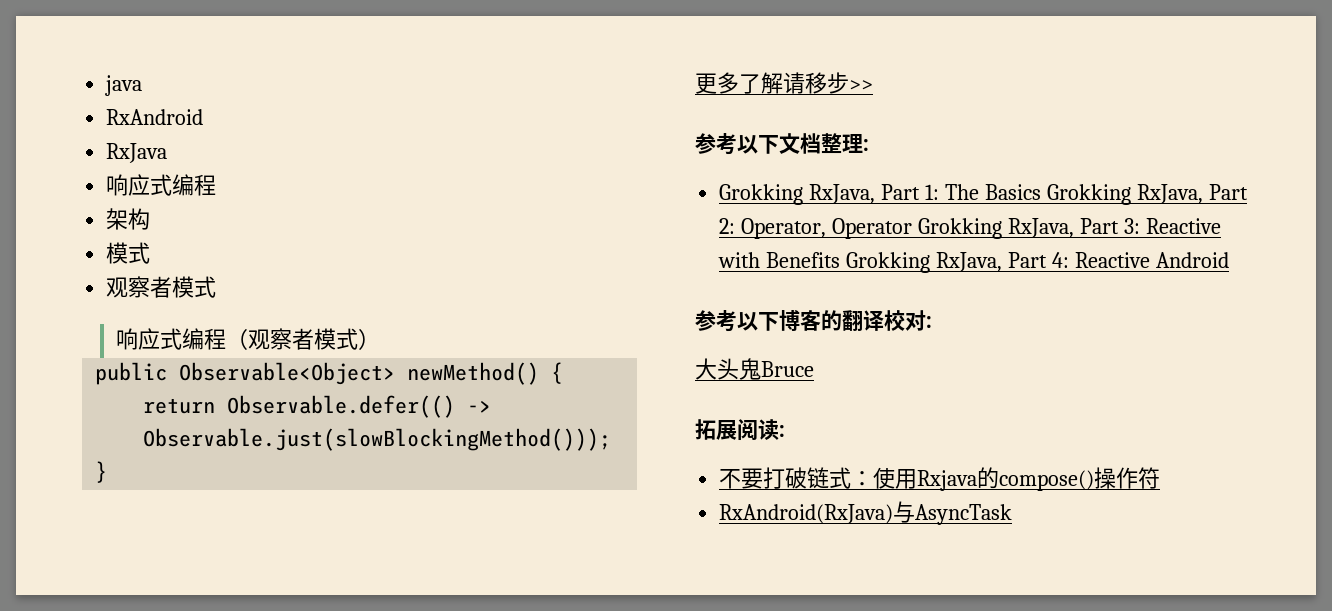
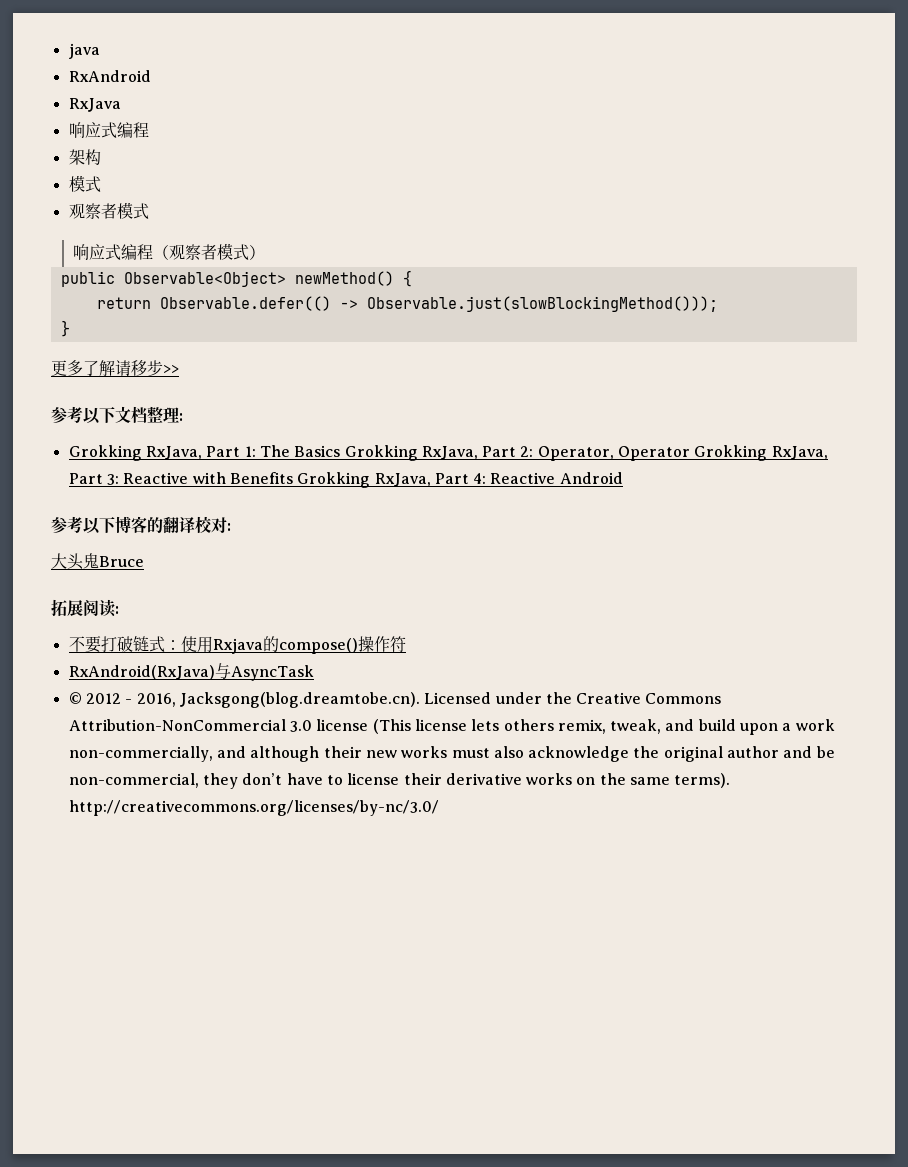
(1013, 514) none -> [68,692,722,708] [68,719,835,735] [68,746,835,762] [68,773,731,789] [68,800,439,816] // © 2012 - 2016, Jacksgong(blog.dreamtobe.cn). Licensed under the Creative Commons Attribution-NonCommercial 3.0 license (This license lets others remix, tweak, and build upon a work non-commercially, and although their new works must also acknowledge the original author and be non-commercial, they don’t have to license their derivative works on the same terms). http://creativecommons.org/licenses/by-nc/3.0/

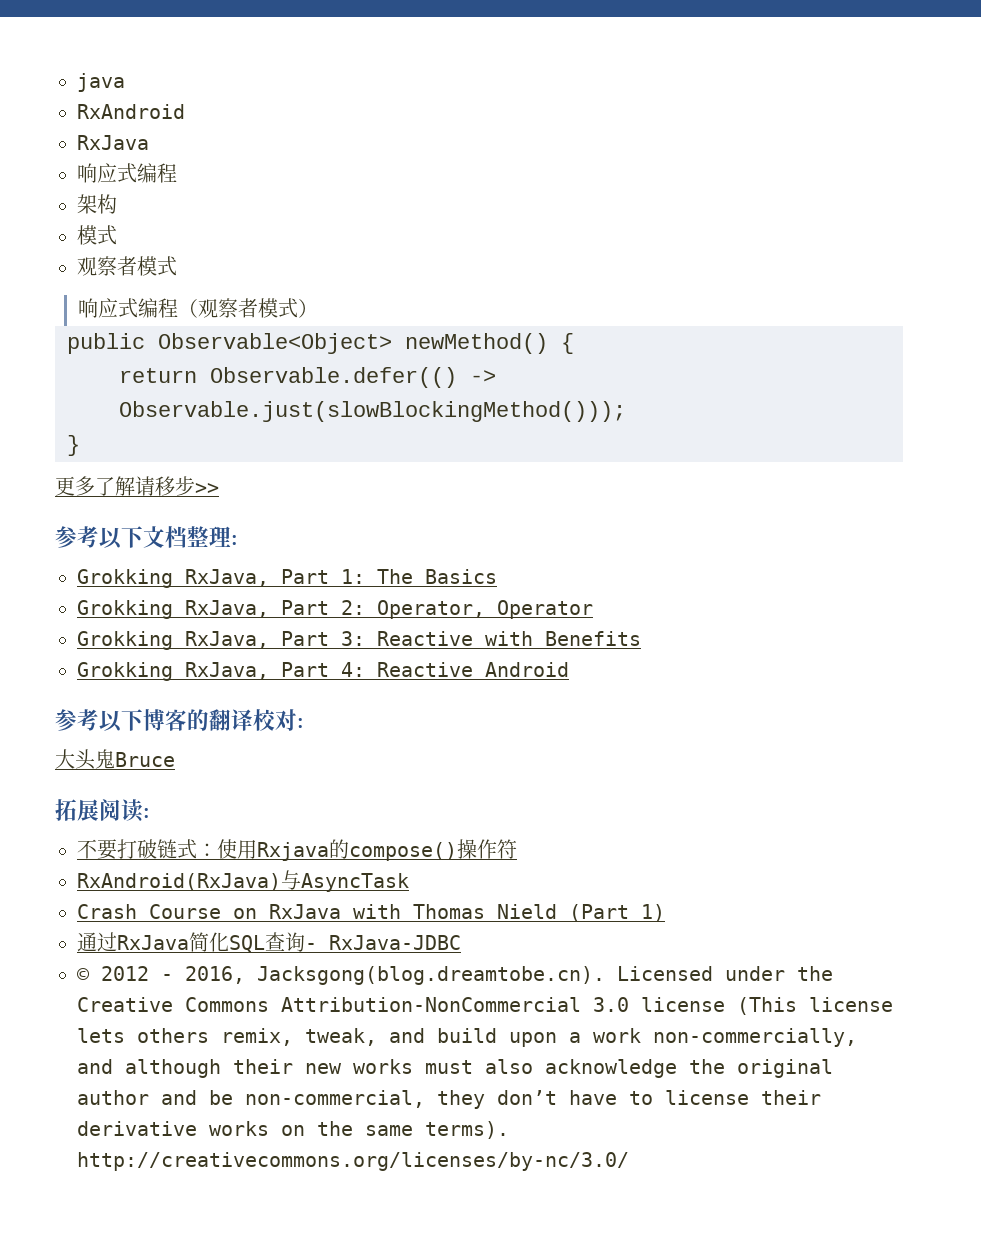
(341, 451) none -> (497, 576) //
(691, 453) none -> (593, 609) //
(293, 478) none -> (641, 638) //
(314, 673) none -> [77,904,665,922] [77,932,461,953] // Crash Course on RxJava with Thomas Nield (Part 1) // 通过RxJava简化SQL查询- RxJava-JDBC

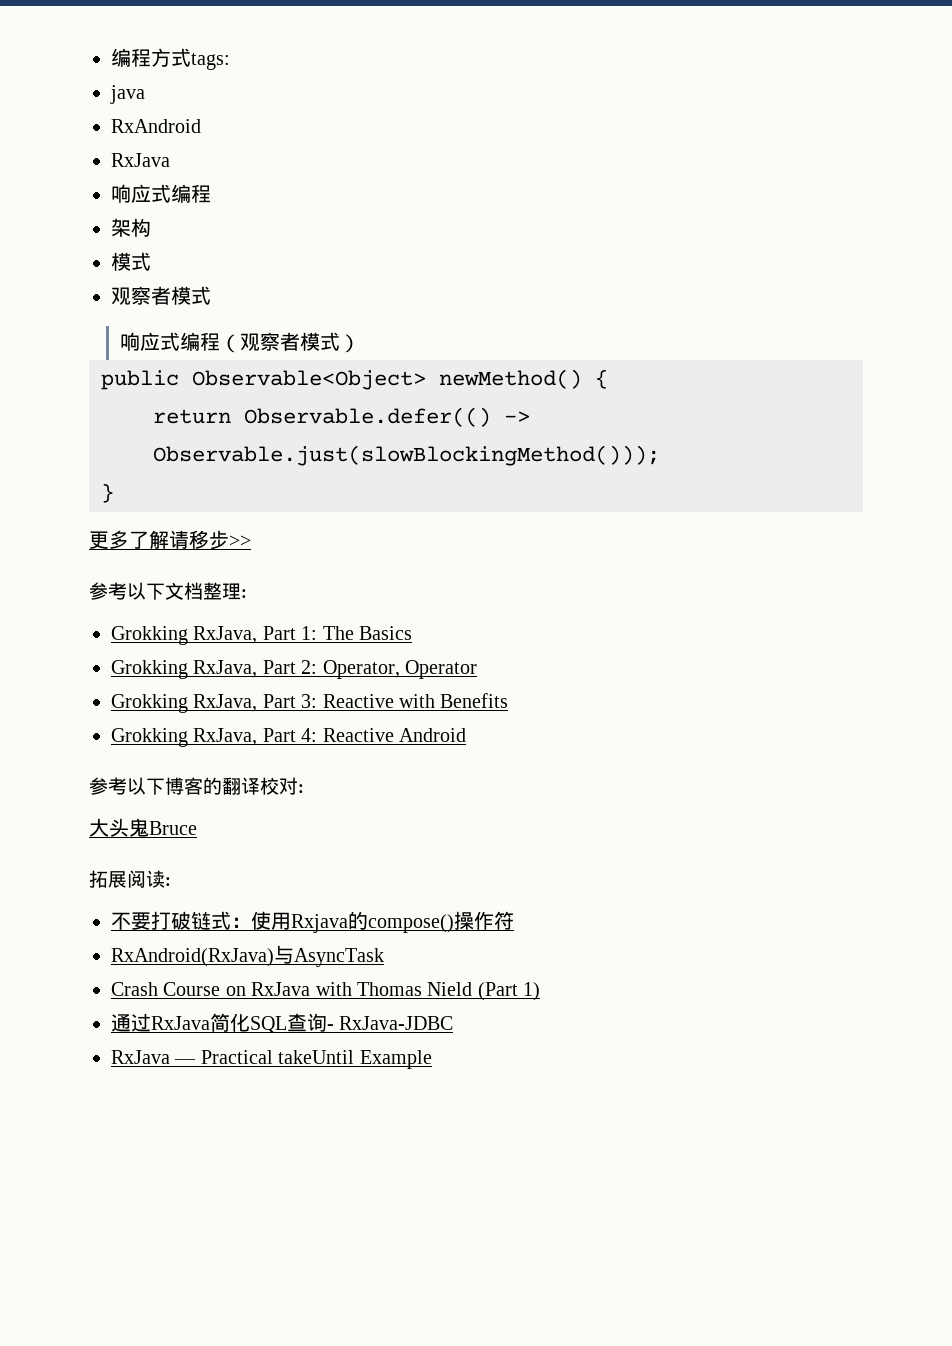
(77, 82) none -> [111,48,230,70] 编程方式tags: //
[77,966,833,985] [77,997,893,1015] [77,1028,857,1047] [77,1059,833,1078] [77,1090,821,1109] [77,1121,509,1139] [77,1152,629,1171] © 2012 - 2016, Jacksgong(blog.dreamtobe.cn). Licensed under the Creative Commons Attribution-NonCommercial 3.0 license (This license lets others remix, tweak, and build upon a work non-commercially, and although their new works must also acknowledge the original author and be non-commercial, they don’t have to license their derivative works on the same terms). http://creativecommons.org/licenses/by-nc/3.0/ -> [111,1050,432,1069] RxJava — Practical takeUntil Example

